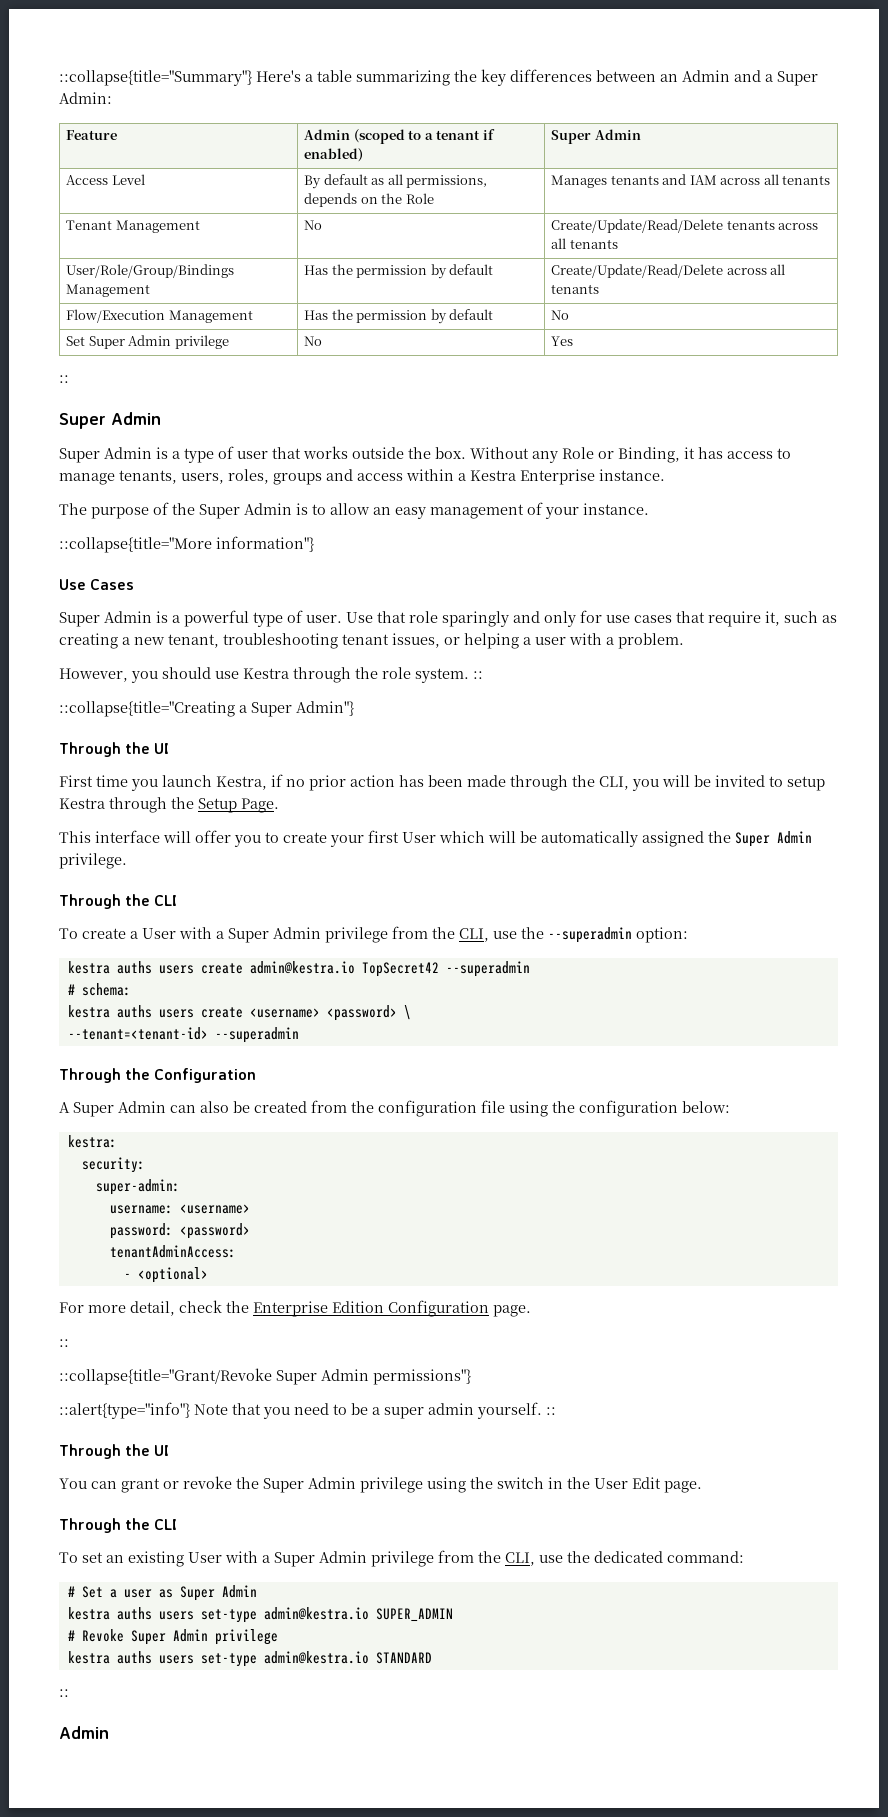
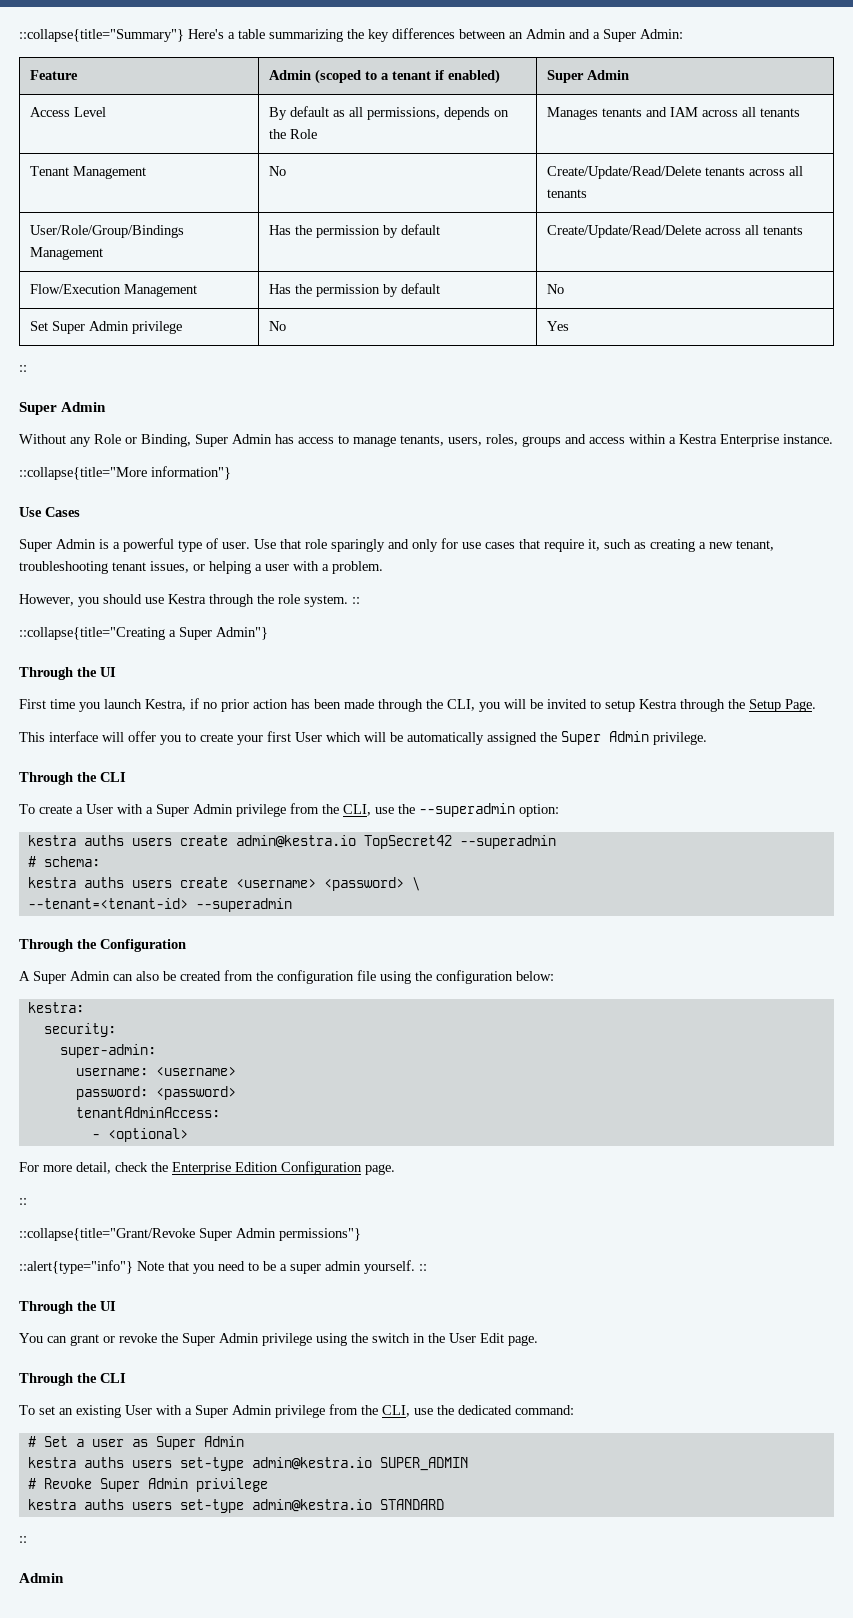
[59,446,466,463] Super Admin is a type of user that works outside the box. -> (107, 407) none
[684,447,695,459] it -> [195,434,272,447] Super Admin
[59,502,649,519] // The purpose of the Super Admin is to allow an easy management of your instance. -> (833, 439) none

